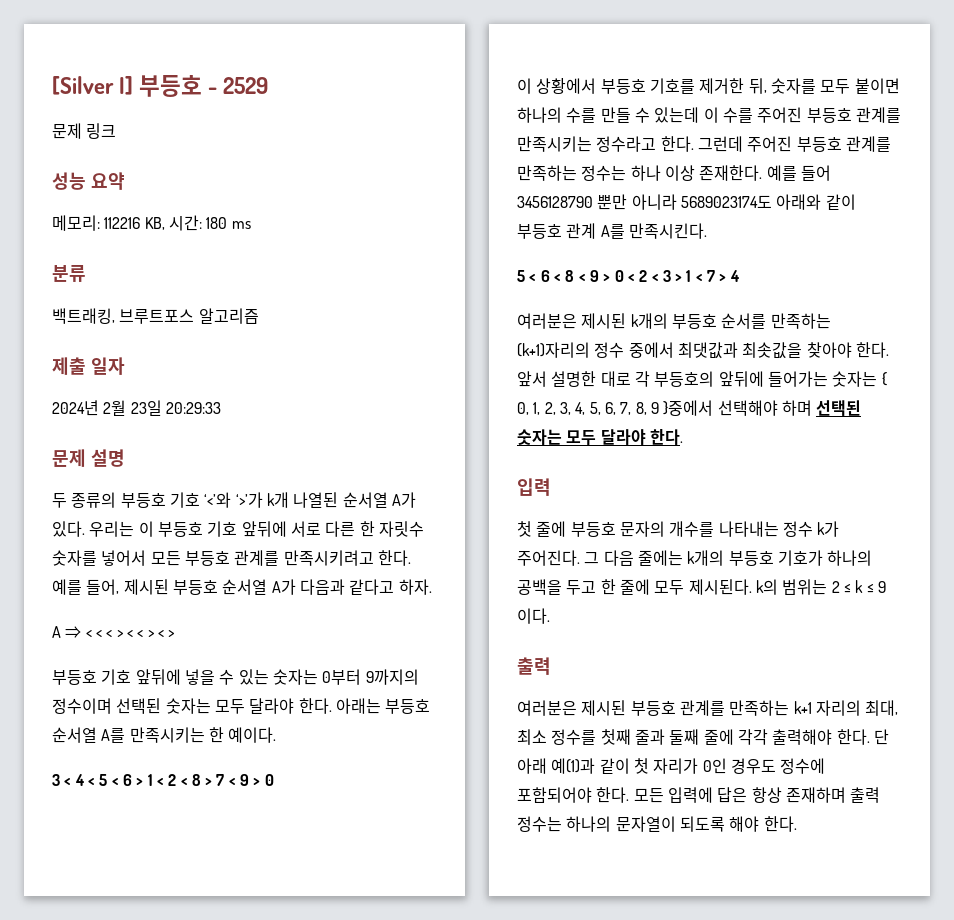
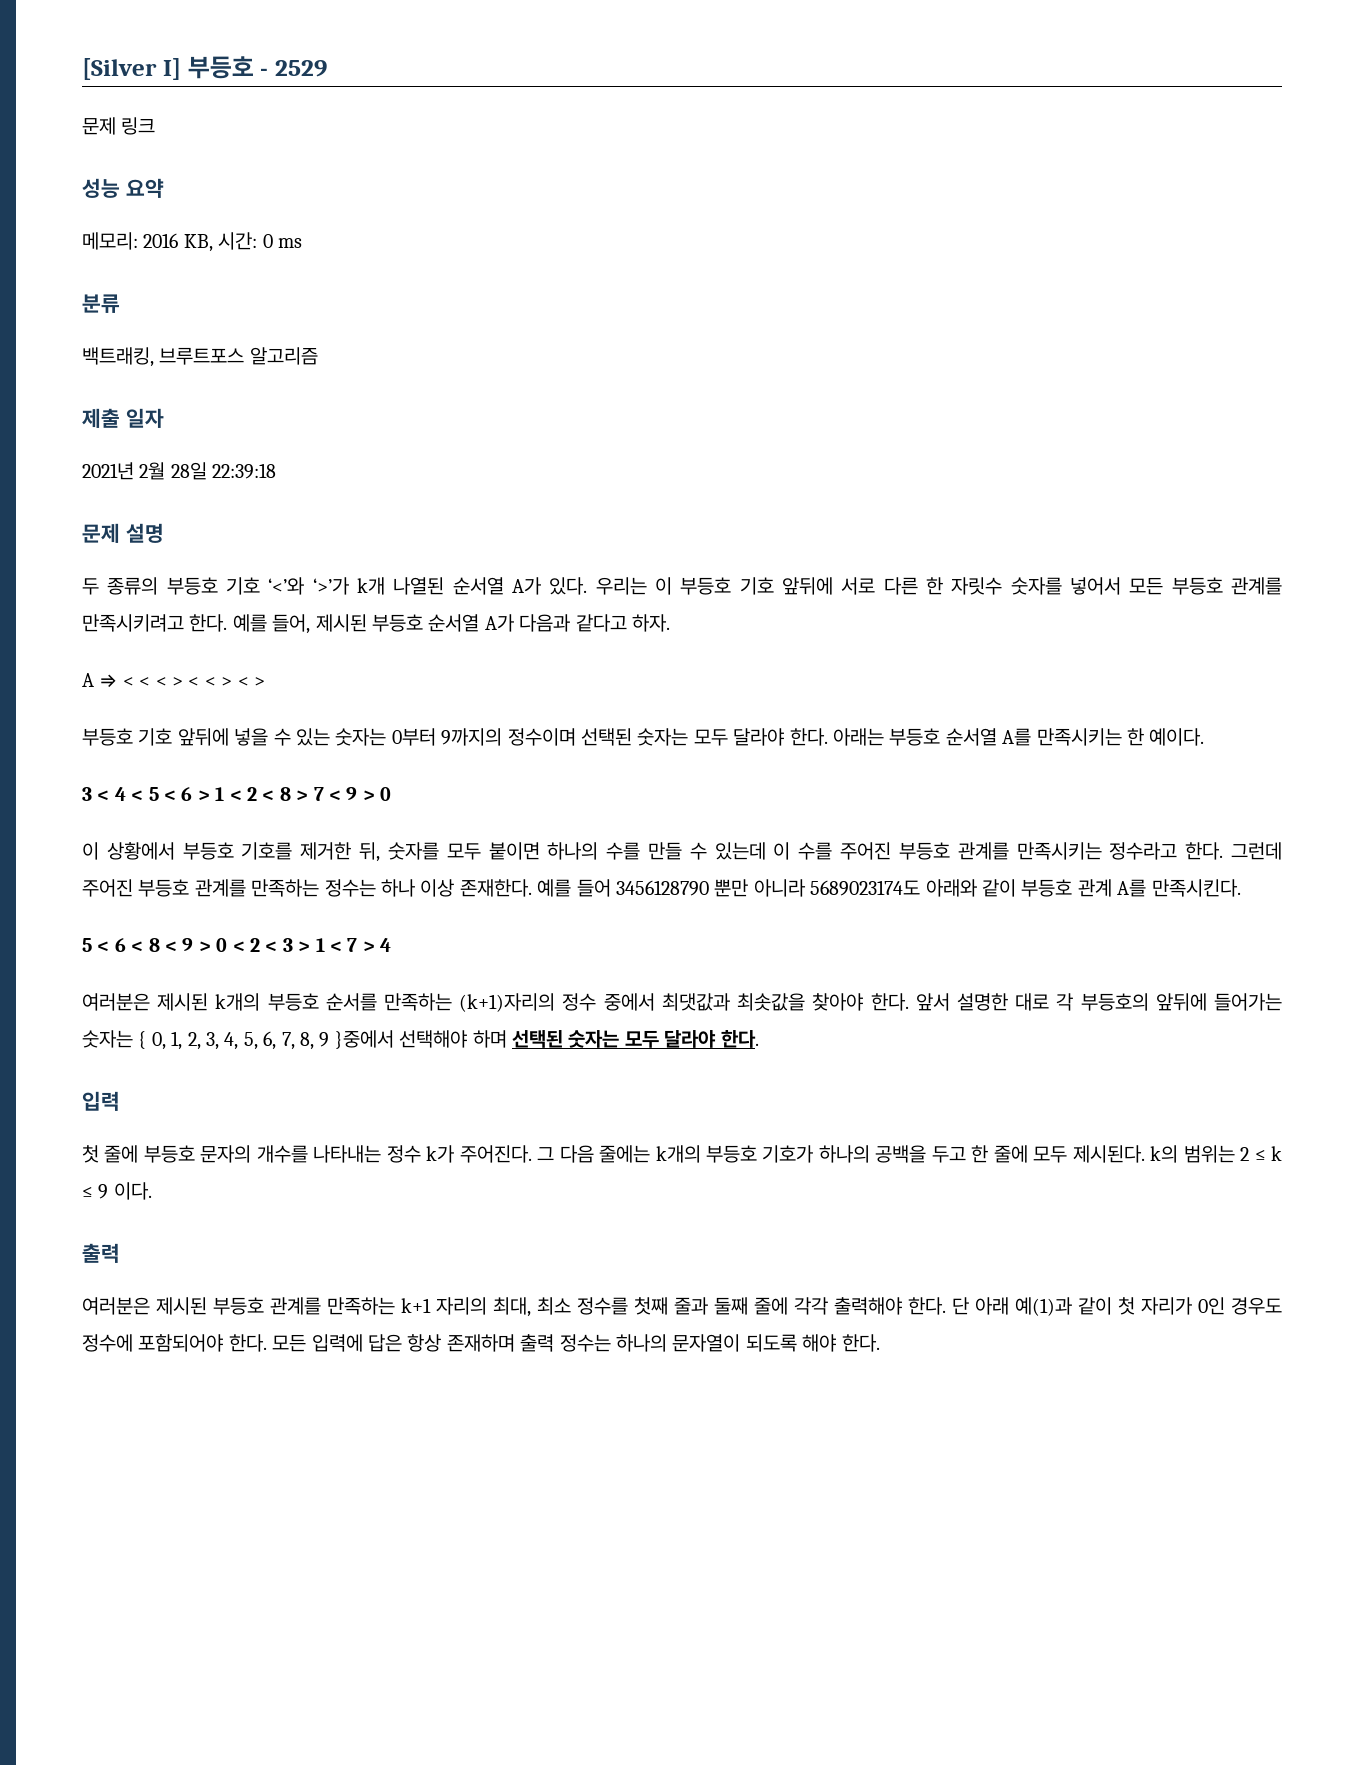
[104,217,141,229] 112216 -> [143,233,179,248] 2016
[206,217,228,229] 180 -> [262,234,273,248] 0
[52,400,221,416] 2024년 2월 23일 20:29:33 -> [82,462,277,480] 2021년 2월 28일 22:39:18

